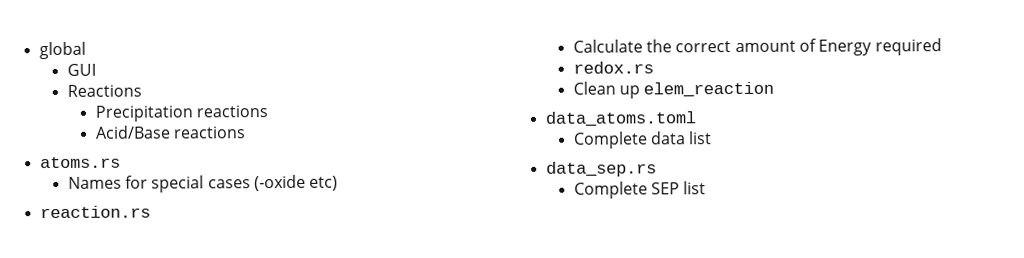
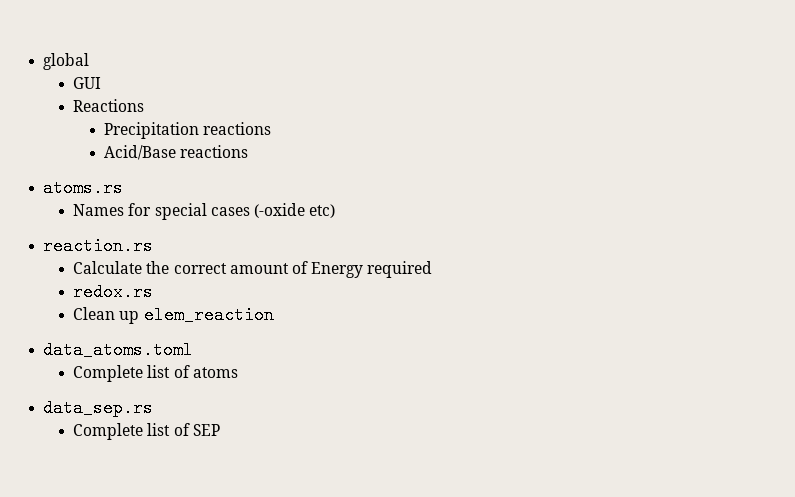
[651,131,713,145] data list -> [147,365,238,378] list of atoms
[651,181,707,195] SEP list -> [147,423,220,436] list of SEP

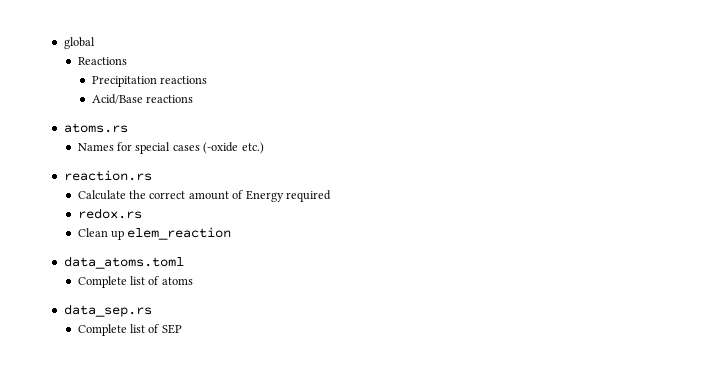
[73,77,102,89] // GUI -> (95, 43) none
[309,204,336,218] etc) -> [241,142,264,154] etc.)

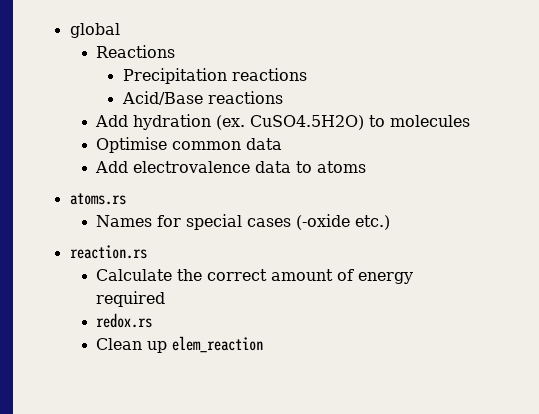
(194, 99) none -> [95,114,471,130] [96,137,283,153] [95,161,367,173] // Add hydration (ex. CuSO4.5H2O) to molecules // Optimise common data // Add electrovalence data to atoms
[245,190,284,202] Energy -> [358,272,414,284] energy
[63,256,184,269] [77,276,193,288] [63,304,152,317] [77,324,182,336] // data_atoms.toml // Complete list of atoms // data_sep.rs // Complete list of SEP -> (264, 344) none

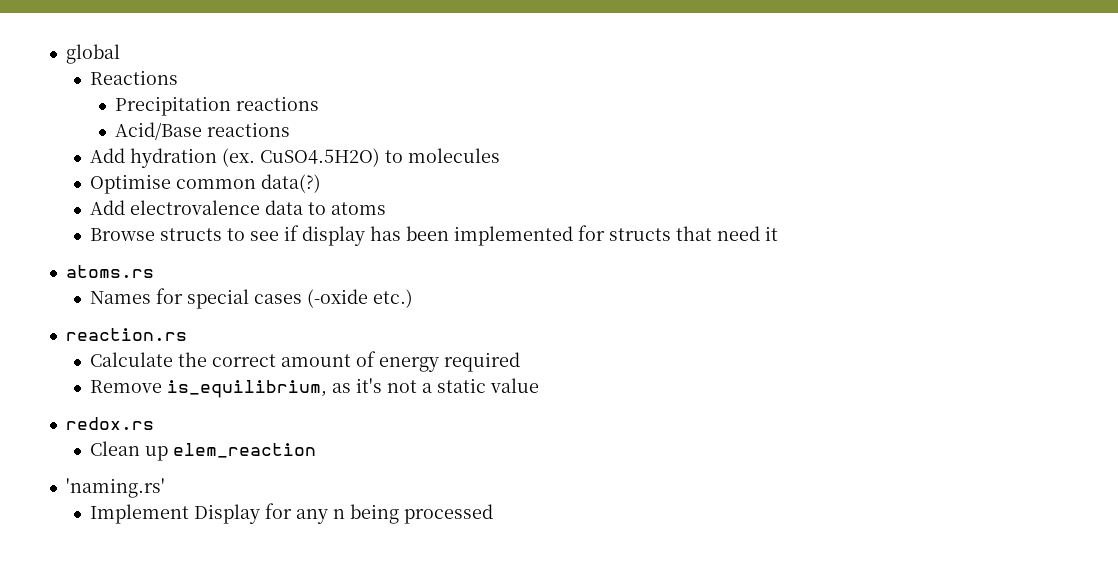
[246,138,283,150] data -> [261,174,322,193] data(?)
(367, 167) none -> [90,225,779,246] // Browse structs to see if display has been implemented for structs that need it
[96,313,153,328] [96,336,264,353] redox.rs // Clean up elem_reaction -> [90,378,540,398] [65,417,154,430] [90,441,317,461] [65,478,165,498] [90,503,494,524] Remove is_equilibrium, as it's not a static value // redox.rs // Clean up elem_reaction // 'naming.rs' // Implement Display for any n being processed

